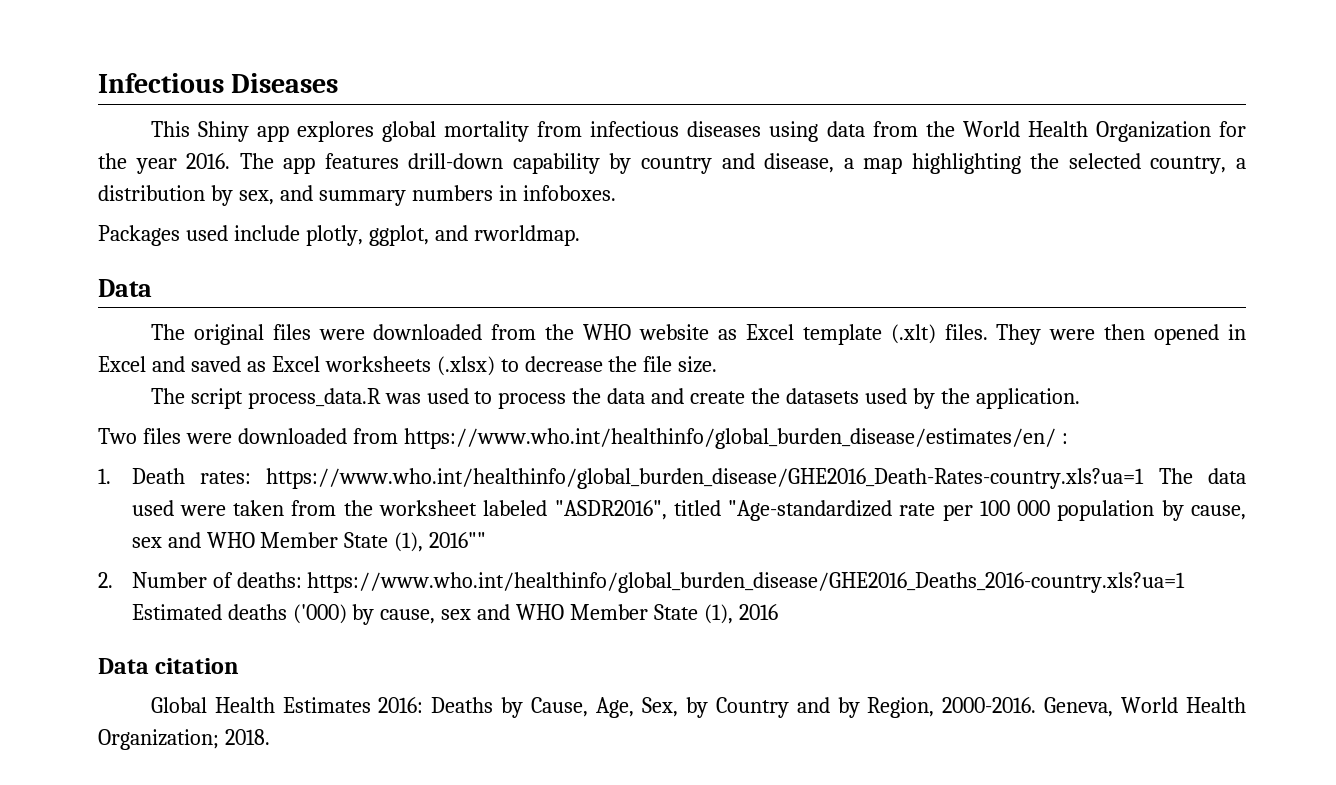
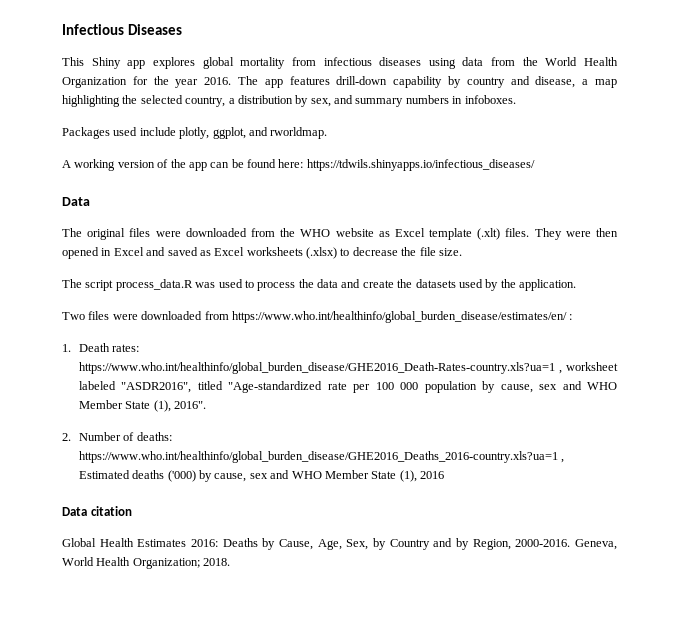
(580, 235) none -> [62,159,535,171] // A working version of the app can be found here: https://tdwils.shinyapps.io/infectious_diseases/
[1158,468,1247,484] [131,500,373,516] The data used were taken from the -> [558,370,562,374] ,
[429,532,487,548] 2016"" -> [173,401,206,409] 2016".
(1186, 582) none -> [561,459,565,463] ,

